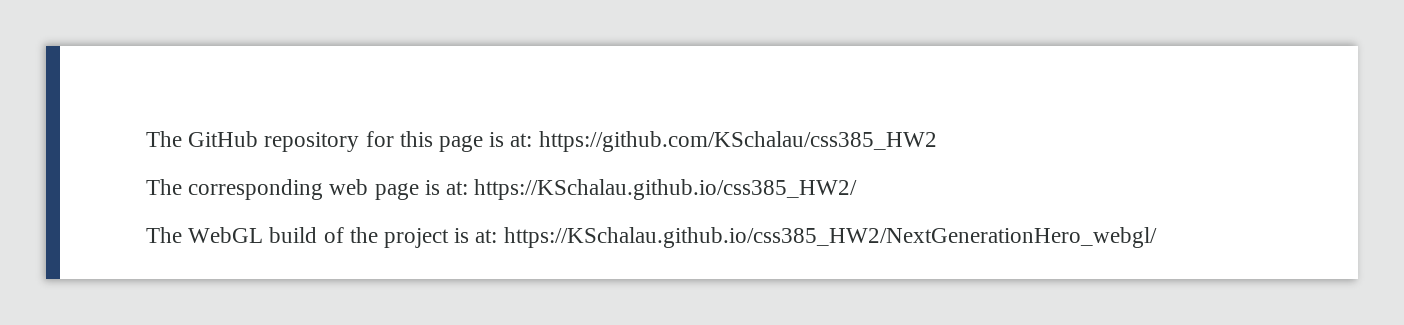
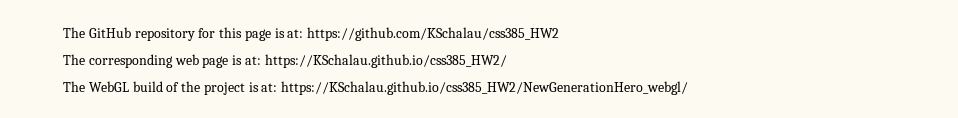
[503,227,1157,248] https://KSchalau.github.io/css385_HW2/NextGenerationHero_webgl/ -> [281,81,689,95] https://KSchalau.github.io/css385_HW2/NewGenerationHero_webgl/

